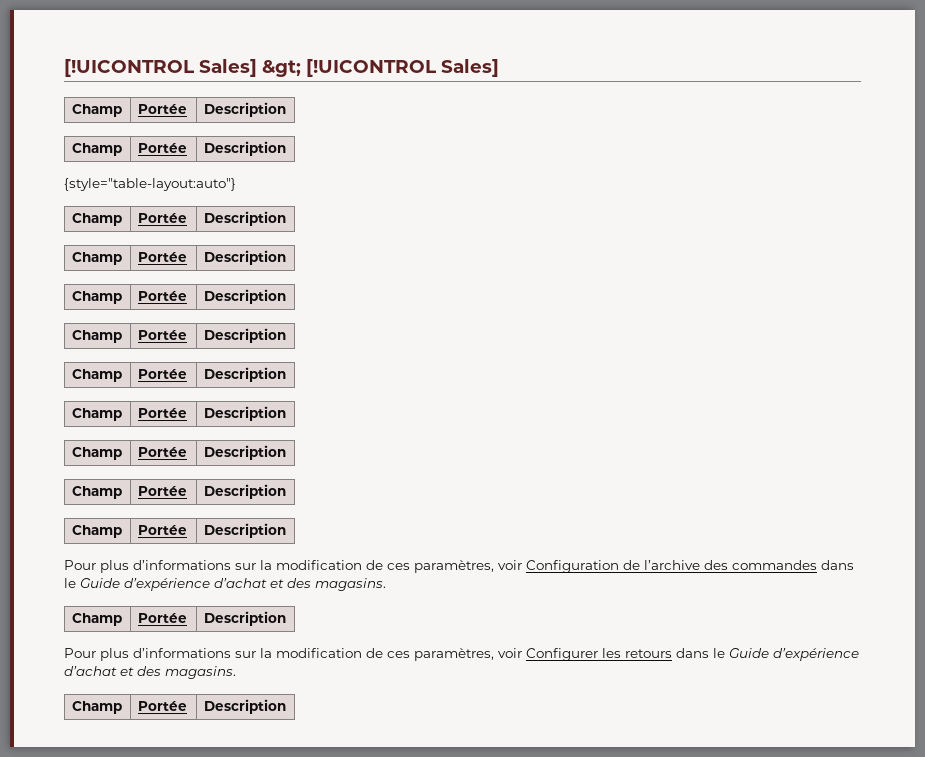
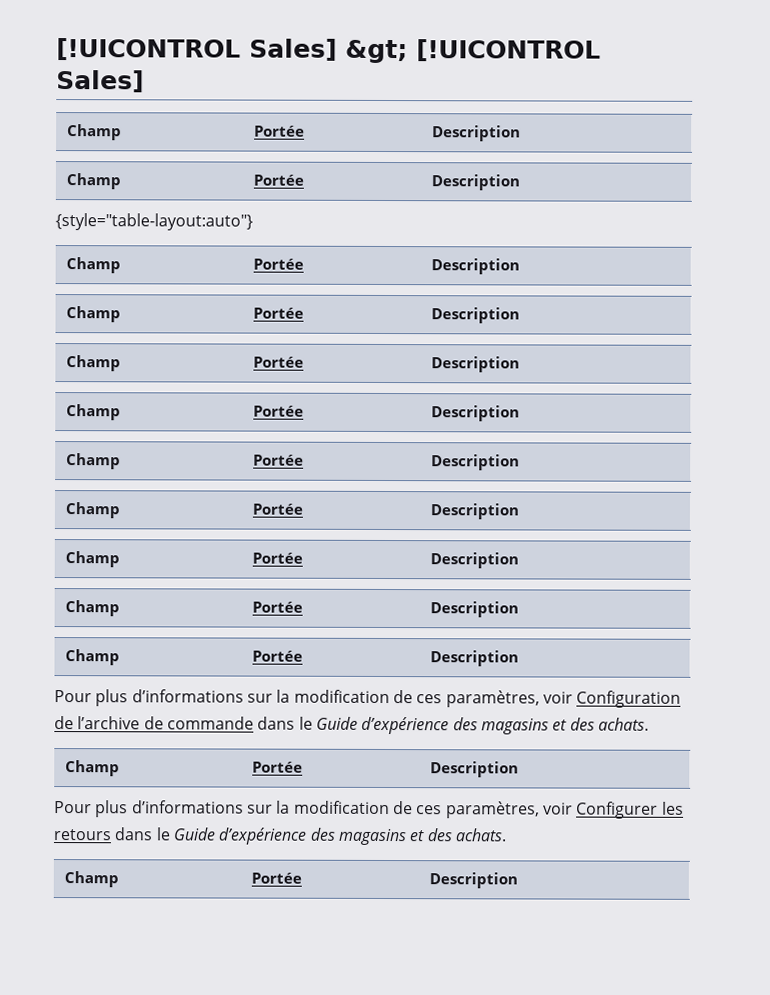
[704,560,854,570] [64,578,386,591] des commandes dans le Guide d’expérience d’achat et des magasins. -> [143,716,649,735] de commande dans le Guide d’expérience des magasins et des achats.
[64,666,236,679] d’achat et des magasins. -> [309,827,507,846] des magasins et des achats.

